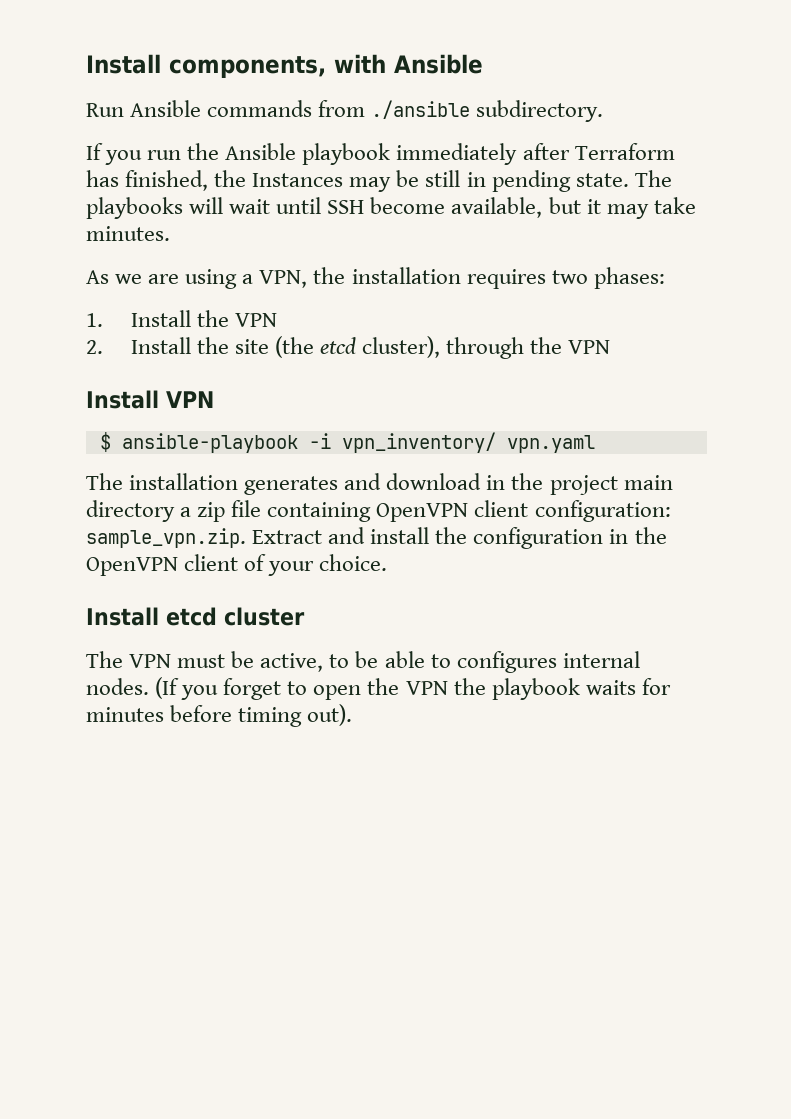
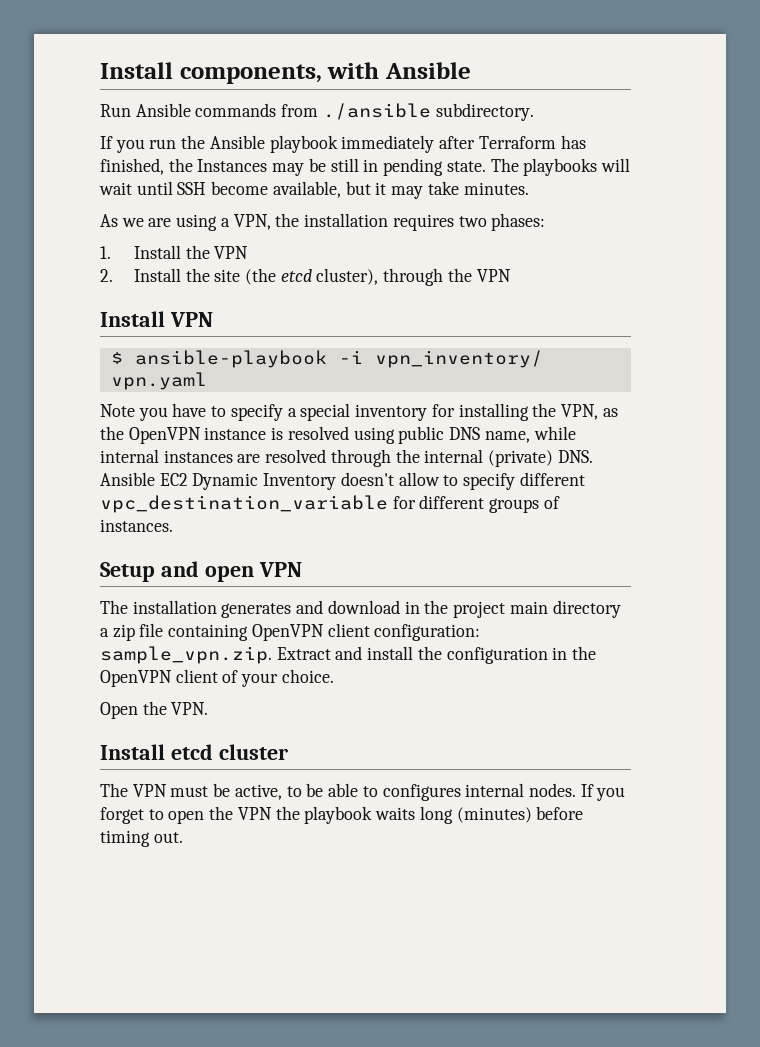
(595, 444) none -> [100,403,618,421] [100,426,576,444] [100,449,593,467] [100,472,585,490] [100,495,560,513] [100,519,173,532] [100,561,302,582] // Note you have to specify a special inventory for installing the VPN, as the OpenVPN instance is resolved using public DNS name, while internal instances are resolved through the internal (private) DNS. Ansible EC2 Dynamic Inventory doesn't allow to specify different vpc_destination_variable for different groups of instances. // Setup and open VPN
(388, 562) none -> [100,701,209,719] // Open the VPN.
[155,677,180,699] (If -> [580,784,594,797] If
[641,678,671,695] [86,707,164,722] for minutes -> [419,806,532,824] long (minutes)
[307,704,353,726] out). -> [153,832,183,843] out.

